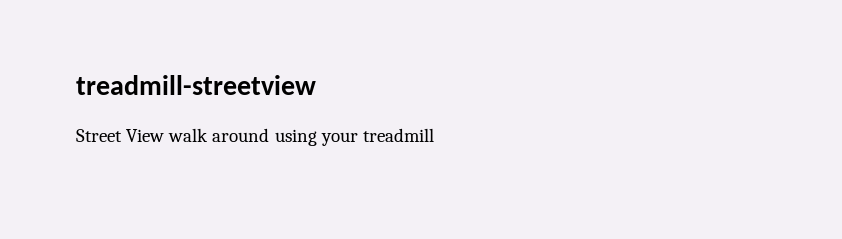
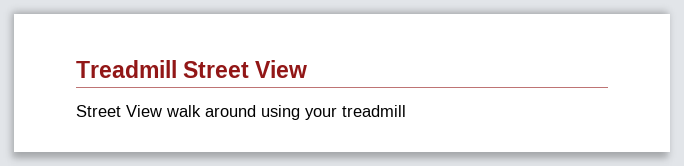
[76,75,316,95] treadmill-streetview -> [76,60,308,78] Treadmill Street View

